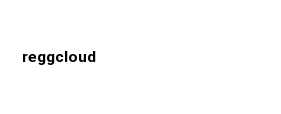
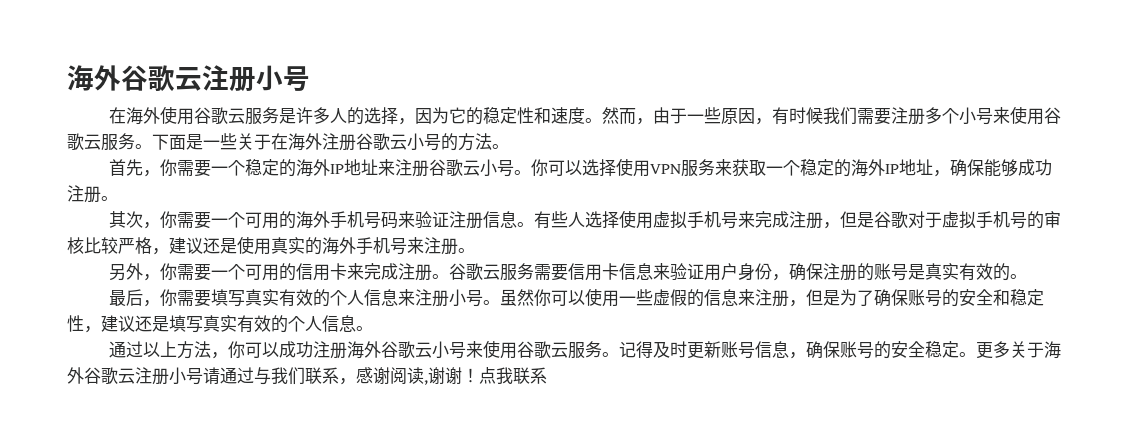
[22,51,96,65] reggcloud -> [67,65,310,92] [108,106,1061,125] [67,133,509,151] [108,158,1052,177] [67,185,118,203] [108,210,1061,229] [67,236,475,255] [108,263,1027,281] [108,288,1044,307] [67,315,373,333] [108,340,1061,359] [67,367,547,385] 海外谷歌云注册小号 // 在海外使用谷歌云服务是许多人的选择，因为它的稳定性和速度。然而，由于一些原因，有时候我们需要注册多个小号来使用谷歌云服务。下面是一些关于在海外注册谷歌云小号的方法。 // 首先，你需要一个稳定的海外IP地址来注册谷歌云小号。你可以选择使用VPN服务来获取一个稳定的海外IP地址，确保能够成功注册。 // 其次，你需要一个可用的海外手机号码来验证注册信息。有些人选择使用虚拟手机号来完成注册，但是谷歌对于虚拟手机号的审核比较严格，建议还是使用真实的海外手机号来注册。 // 另外，你需要一个可用的信用卡来完成注册。谷歌云服务需要信用卡信息来验证用户身份，确保注册的账号是真实有效的。 // 最后，你需要填写真实有效的个人信息来注册小号。虽然你可以使用一些虚假的信息来注册，但是为了确保账号的安全和稳定性，建议还是填写真实有效的个人信息。 // 通过以上方法，你可以成功注册海外谷歌云小号来使用谷歌云服务。记得及时更新账号信息，确保账号的安全稳定。更多关于海外谷歌云注册小号请通过与我们联系，感谢阅读,谢谢！点我联系

